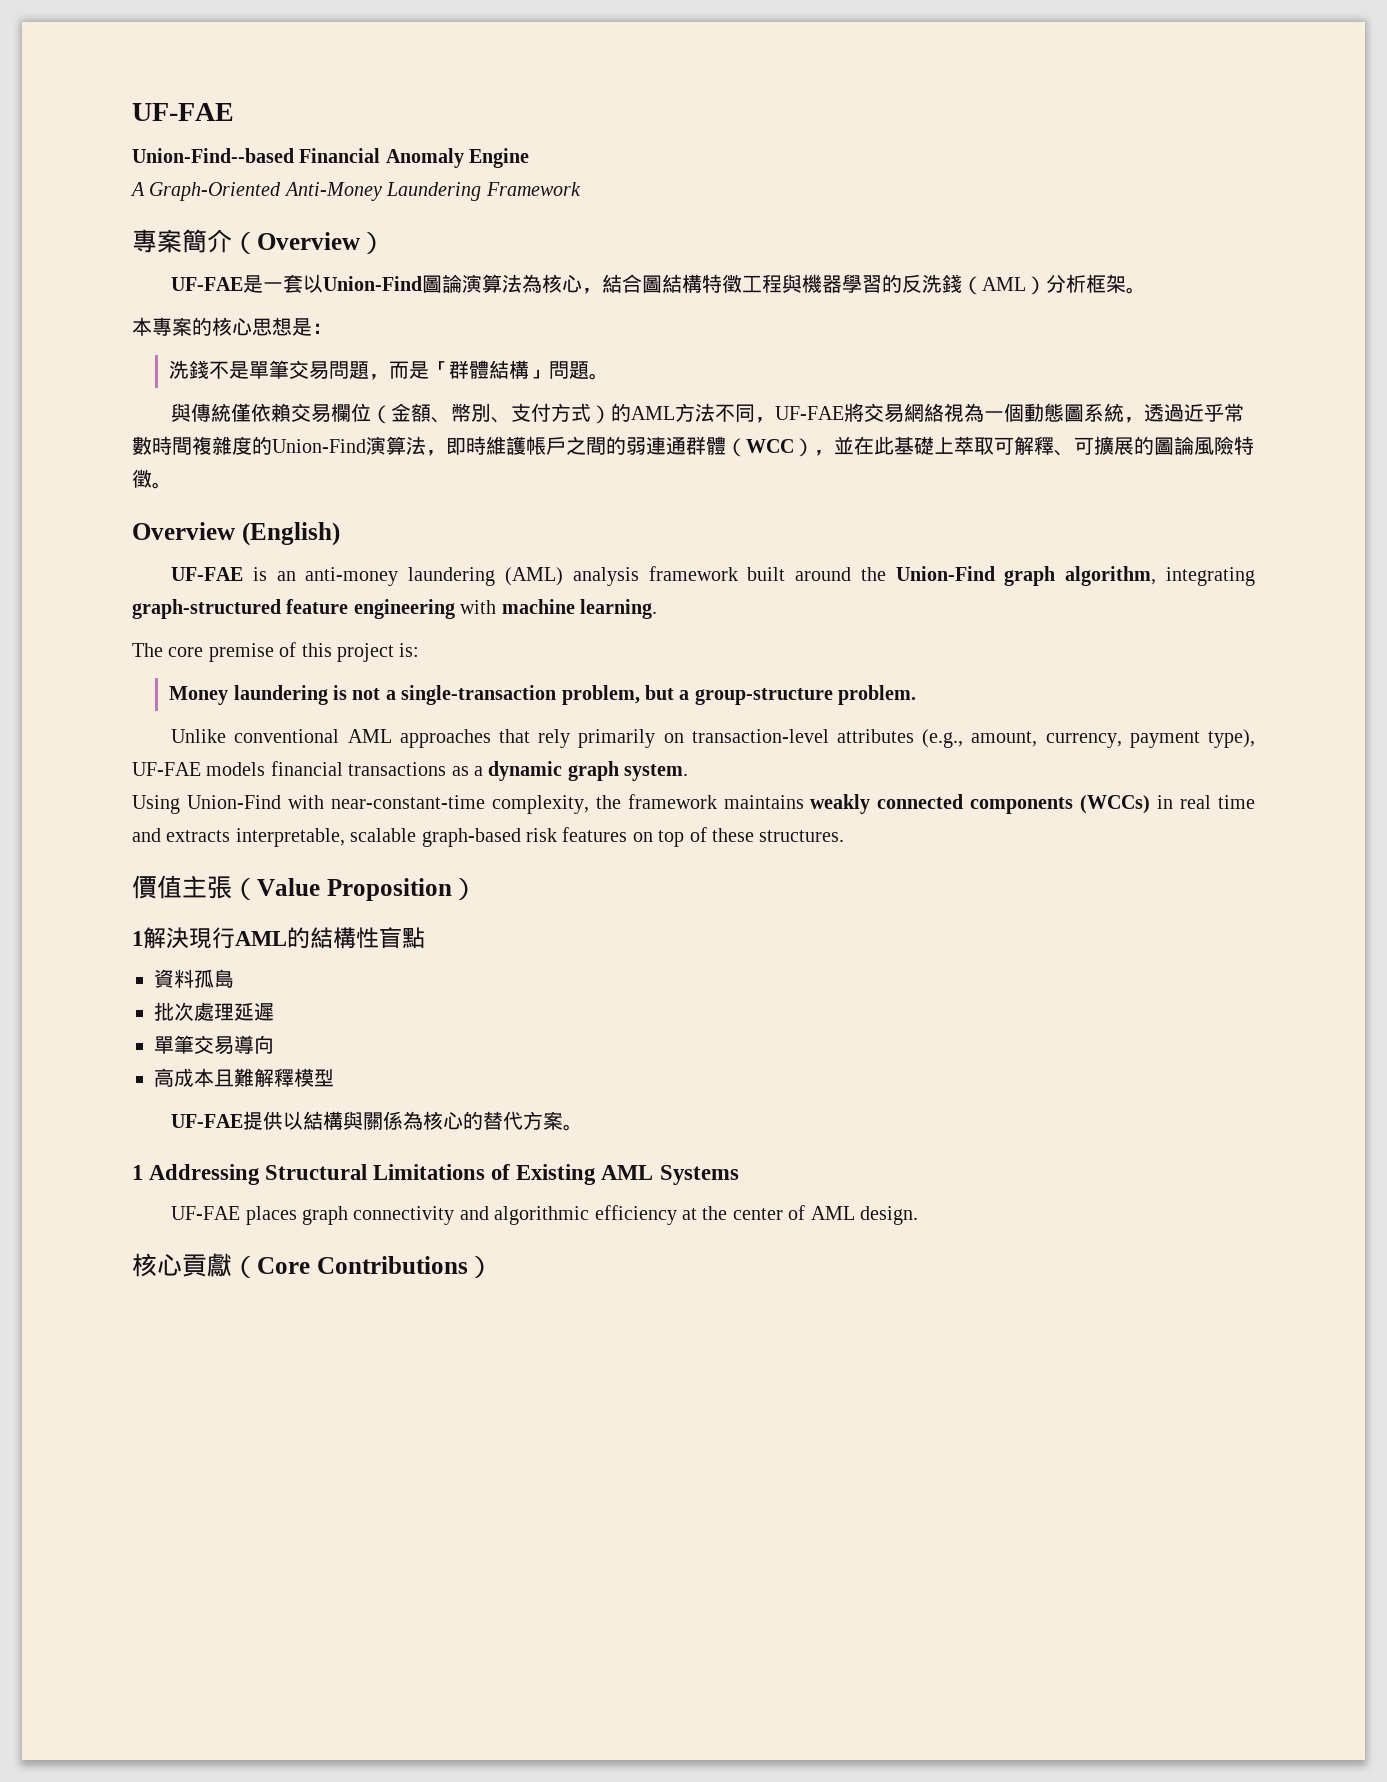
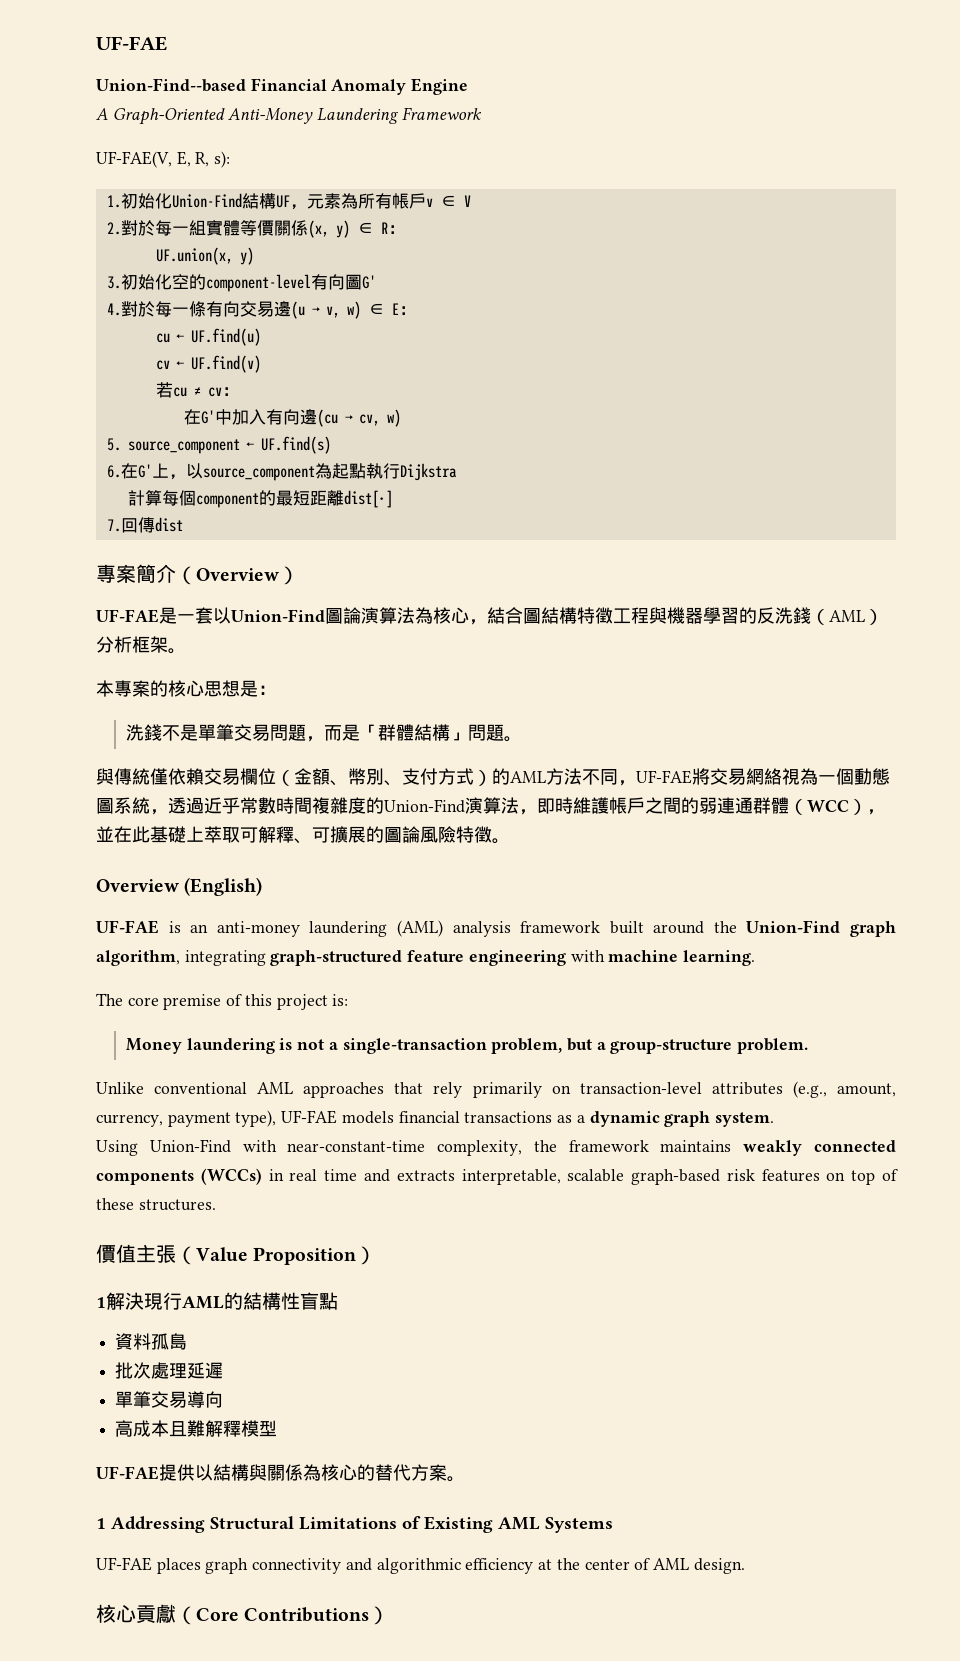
(581, 189) none -> [96,151,231,168] [106,193,471,210] [106,220,405,238] [155,247,254,265] [106,274,376,292] [106,301,416,319] [155,328,261,346] [155,355,261,373] [155,382,239,398] [183,409,401,427] [106,436,331,454] [106,463,457,481] [127,490,393,508] [106,517,183,533] // UF-FAE(V, E, R, s): // 1.初始化Union-Find結構UF，元素為所有帳戶v ∈ V // 2.對於每一組實體等價關係(x, y) ∈ R： // UF.union(x, y) // 3.初始化空的component-level有向圖G' // 4.對於每一條有向交易邊(u → v, w) ∈ E： // cu ← UF.find(u) // cv ← UF.find(v) // 若cu ≠ cv： // 在G'中加入有向邊(cu → cv, w) // 5. source_component ← UF.find(s) // 6.在G'上，以source_component為起點執行Dijkstra // 計算每個component的最短距離dist[·] // 7.回傳dist

